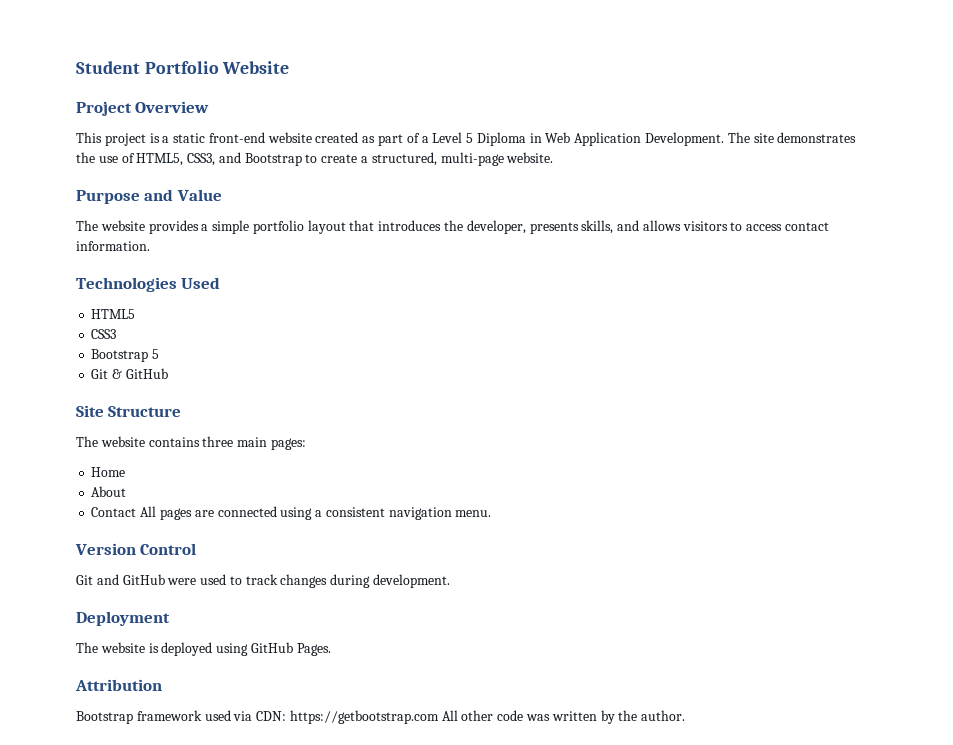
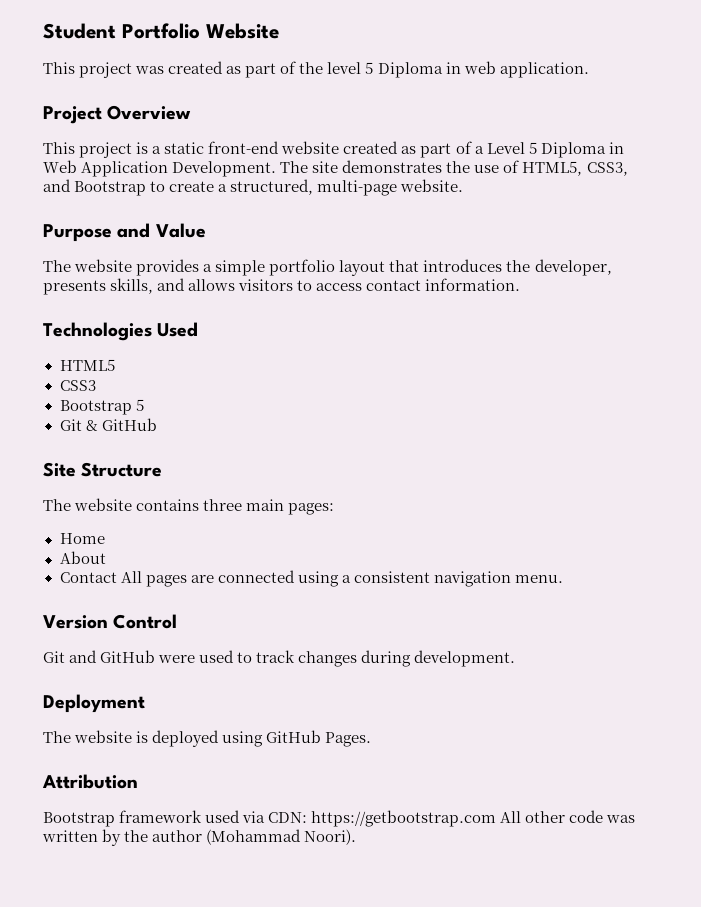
(290, 67) none -> [43,61,589,78] // This project was created as part of the level 5 Diploma in web application.
[641,710,686,721] author. -> [152,829,357,845] author (Mohammad Noori).

